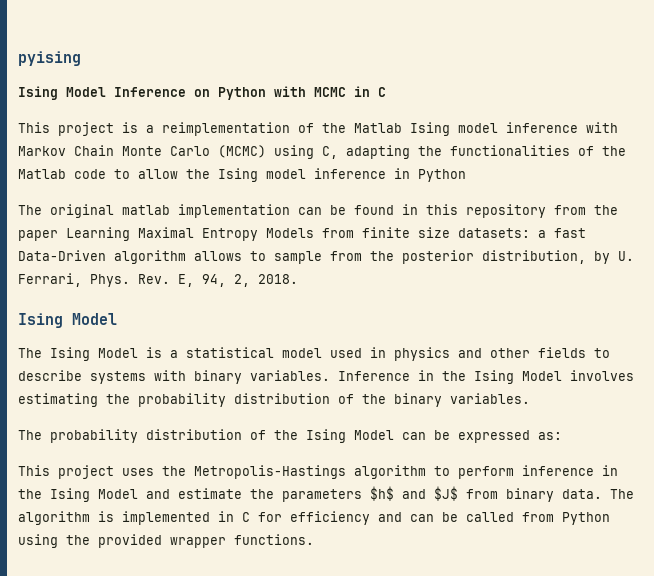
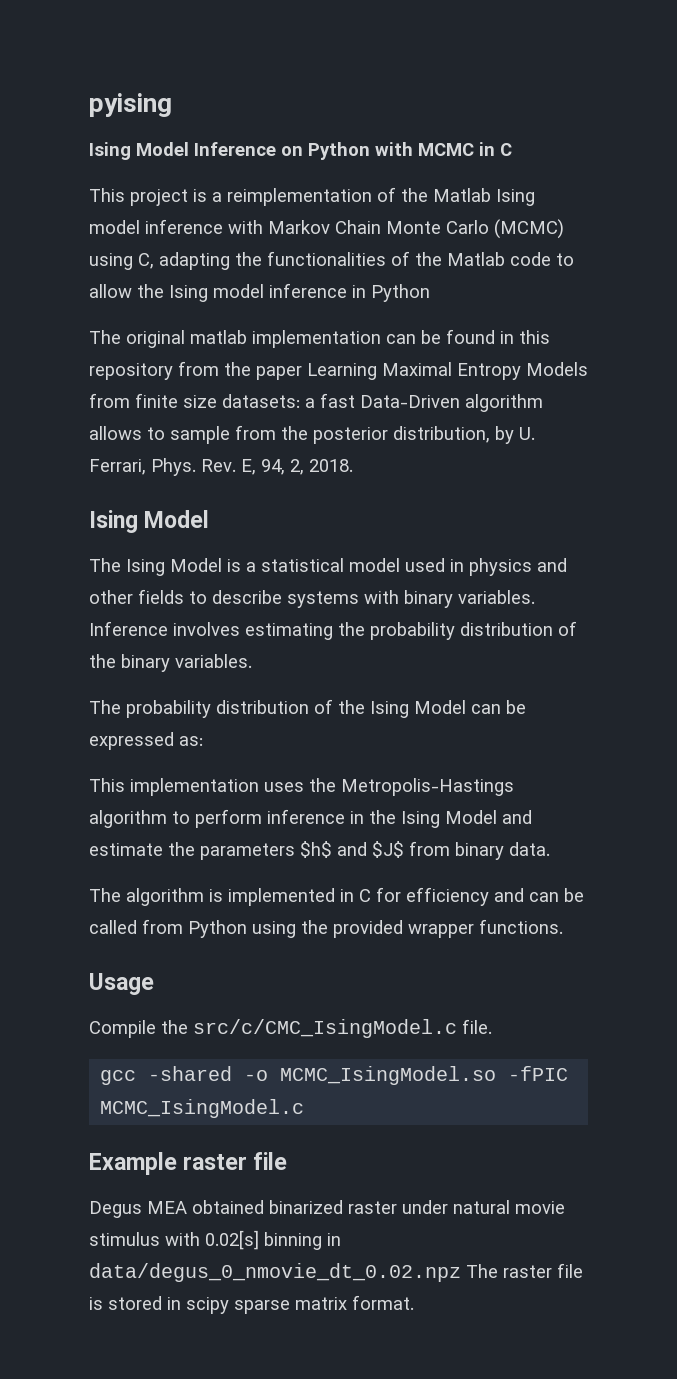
[418,370,562,384] in the Ising Model -> (168, 628) none
[58,465,114,479] project -> [130,778,259,796] implementation
(602, 494) none -> (550, 849) //
(314, 539) none -> [89,973,154,995] [89,1019,492,1038] [100,1066,569,1085] [100,1099,305,1118] [89,1152,288,1175] [89,1200,565,1218] [89,1230,341,1250] [89,1263,583,1282] [89,1295,414,1314] // Usage // Compile the src/c/CMC_IsingModel.c file. // gcc -shared -o MCMC_IsingModel.so -fPIC MCMC_IsingModel.c // Example raster file // Degus MEA obtained binarized raster under natural movie stimulus with 0.02[s] binning in data/degus_0_nmovie_dt_0.02.npz The raster file is stored in scipy sparse matrix format.

